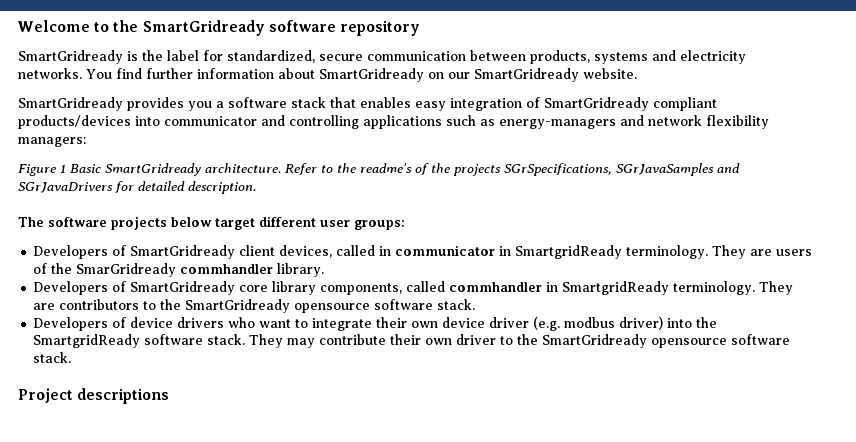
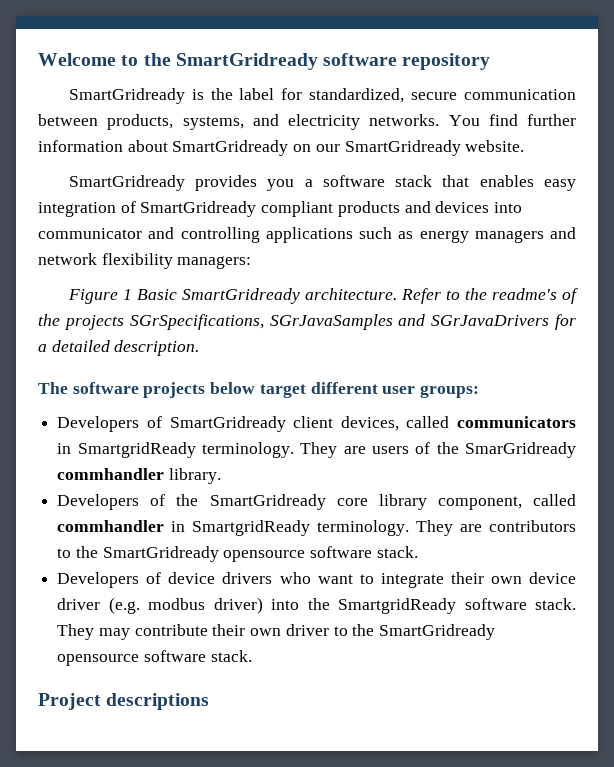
[594,52,648,64] systems -> [182,116,244,130] systems,
[18,115,131,129] products/devices -> [337,201,490,217] products and devices
[499,119,616,129] energy-managers -> [419,230,544,243] energy managers
(134, 187) none -> [38,344,47,352] a
[379,245,496,256] in communicator -> [457,416,576,428] communicators
(127, 286) none -> [176,494,199,506] the
[320,283,403,295] components, -> [437,496,522,510] component,

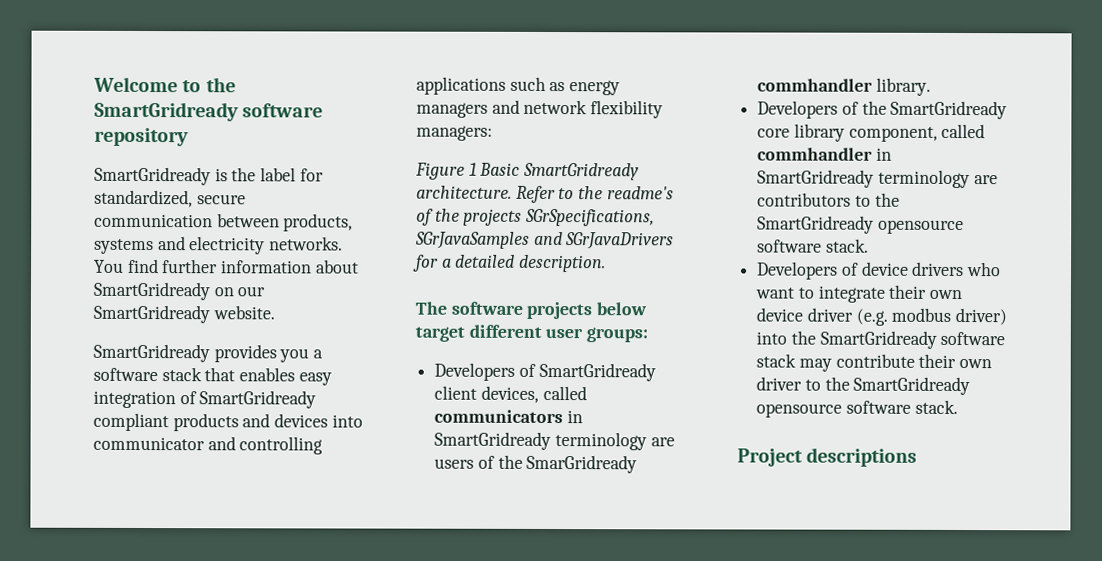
[182,116,244,130] systems, -> [94,238,154,255] systems
[77,442,338,458] SmartgridReady terminology. They -> [434,431,647,451] SmartGridready terminology
[192,520,454,536] SmartgridReady terminology. They -> [757,169,970,189] SmartGridready terminology
[338,598,576,614] [57,624,95,640] SmartgridReady software stack. They -> [819,330,1006,349] [756,353,797,368] SmartGridready software stack

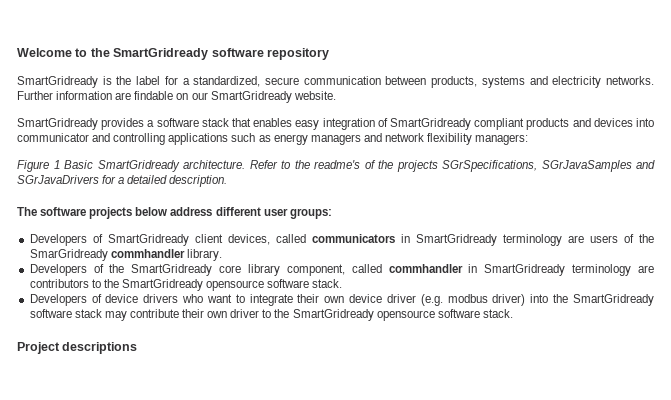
(324, 175) none -> [182,78,190,85] a
[94,258,359,274] [93,281,210,301] You find further information about SmartGridready -> [17,91,174,100] Further information are findable
[279,348,310,363] you -> (145, 124) none
[415,326,465,342] target -> [170,207,213,216] address

